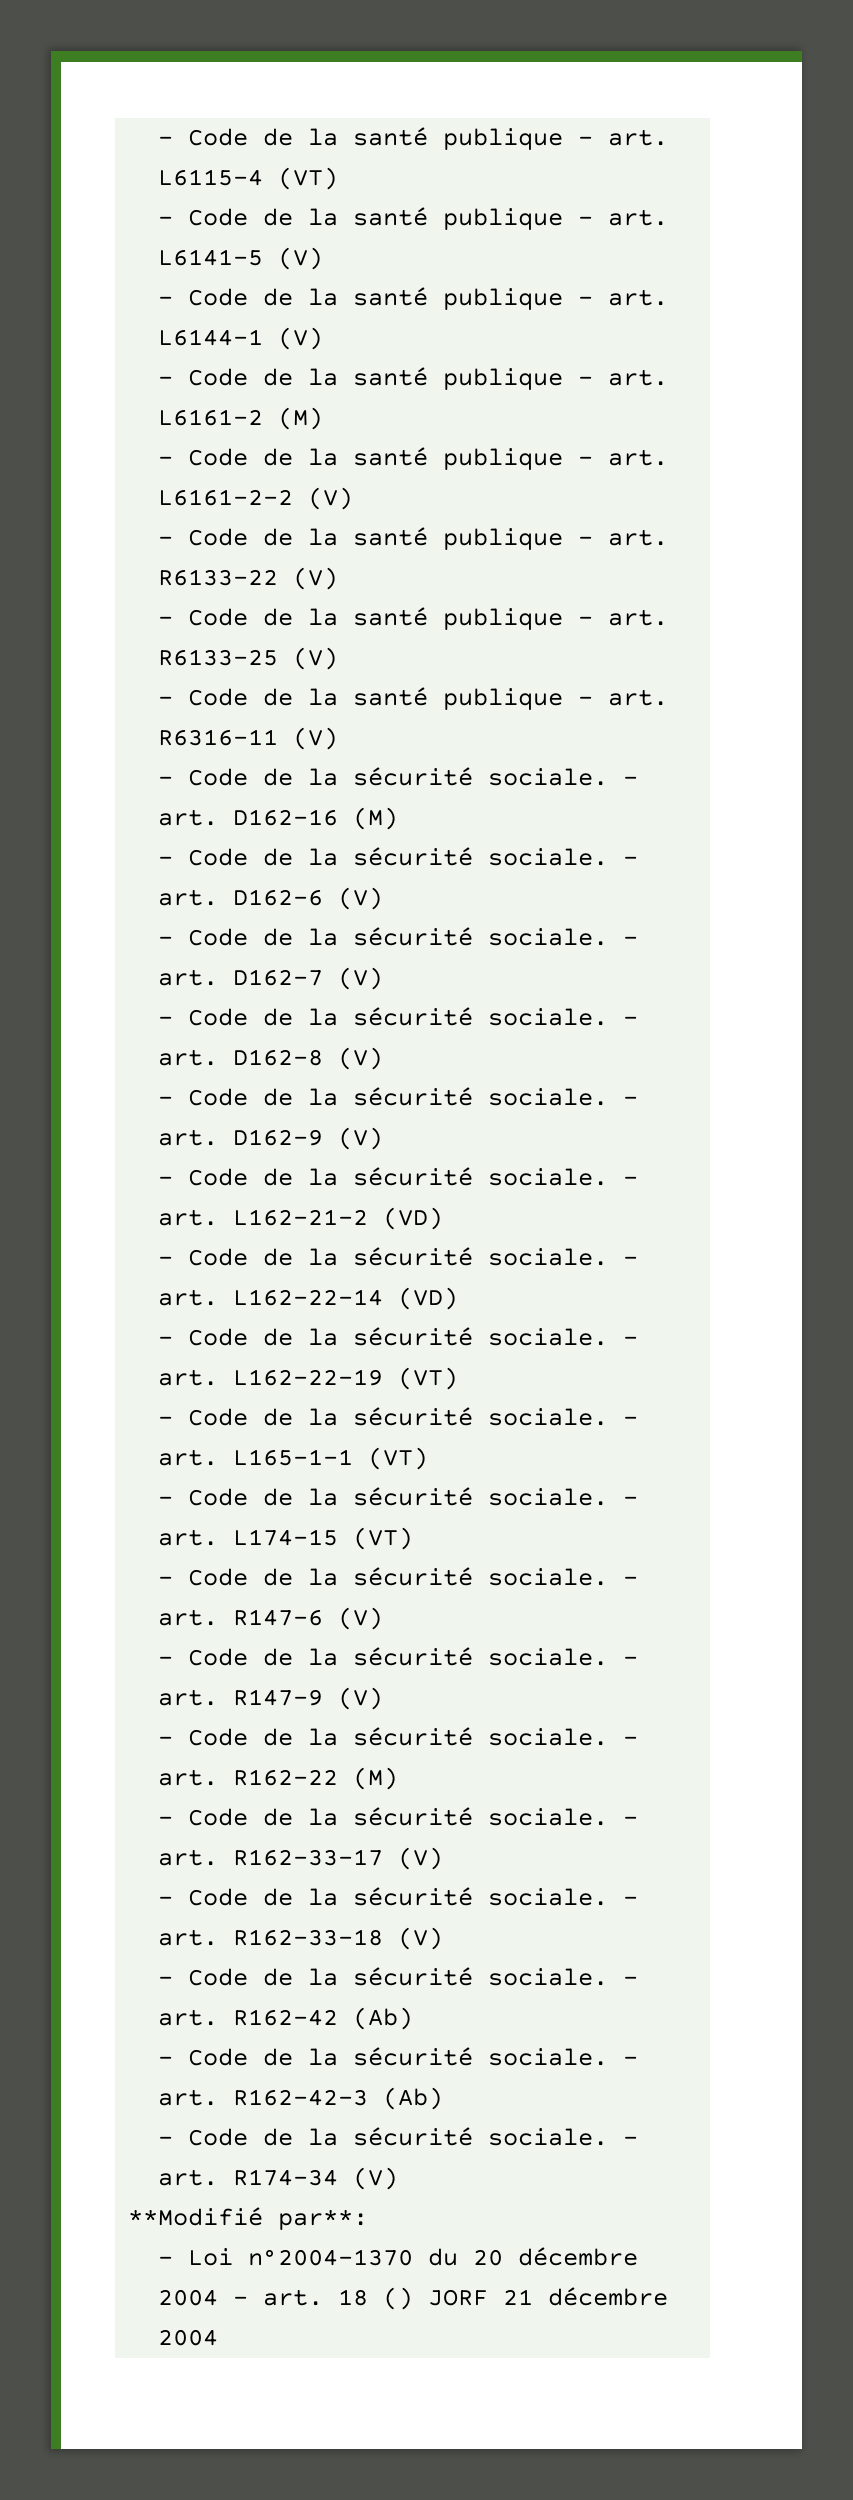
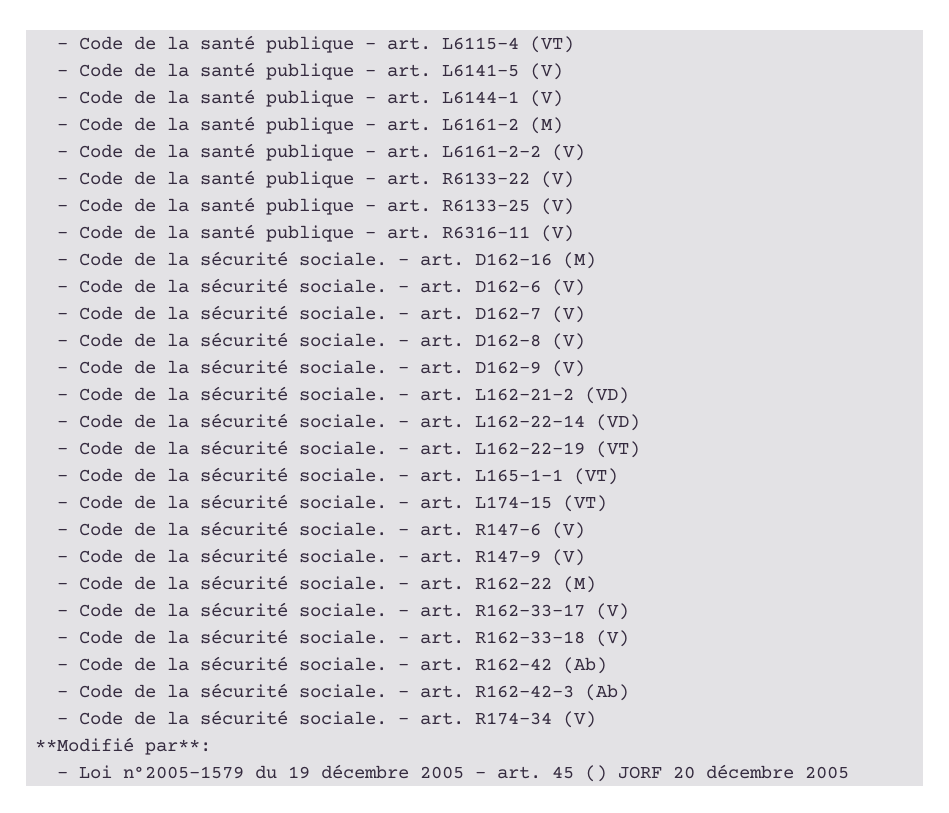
[247,2247,638,2266] [157,2287,668,2310] [157,2329,218,2346] n°2004-1370 du 20 décembre 2004 - art. 18 () JORF 21 décembre 2004 -> [123,764,849,782] n°2005-1579 du 19 décembre 2005 - art. 45 () JORF 20 décembre 2005

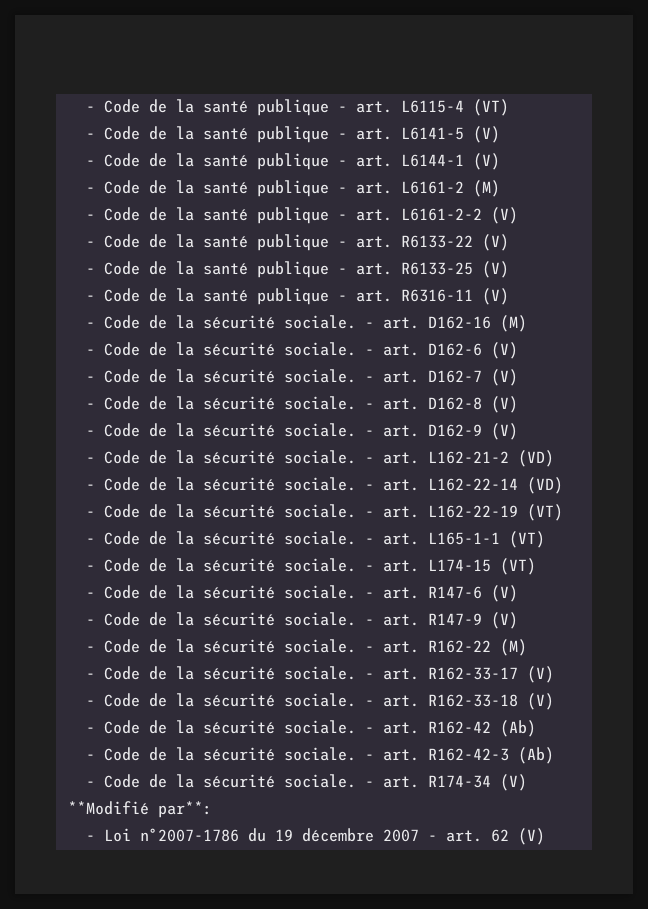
[123,766,244,779] n°2005-1579 -> [139,828,239,842] n°2007-1786
[420,764,849,782] 2005 - art. 45 () JORF 20 décembre 2005 -> [382,828,545,845] 2007 - art. 62 (V)

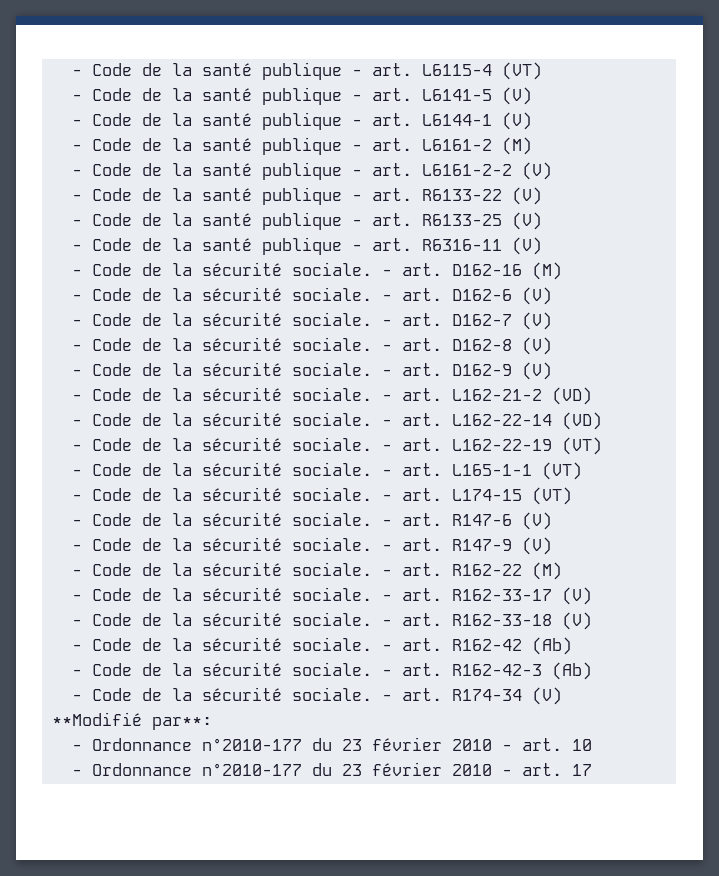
[103,828,545,845] Loi n°2007-1786 du 19 décembre 2007 - art. 62 (V) -> [91,737,592,751] [71,762,592,776] Ordonnance n°2010-177 du 23 février 2010 - art. 10 // - Ordonnance n°2010-177 du 23 février 2010 - art. 17

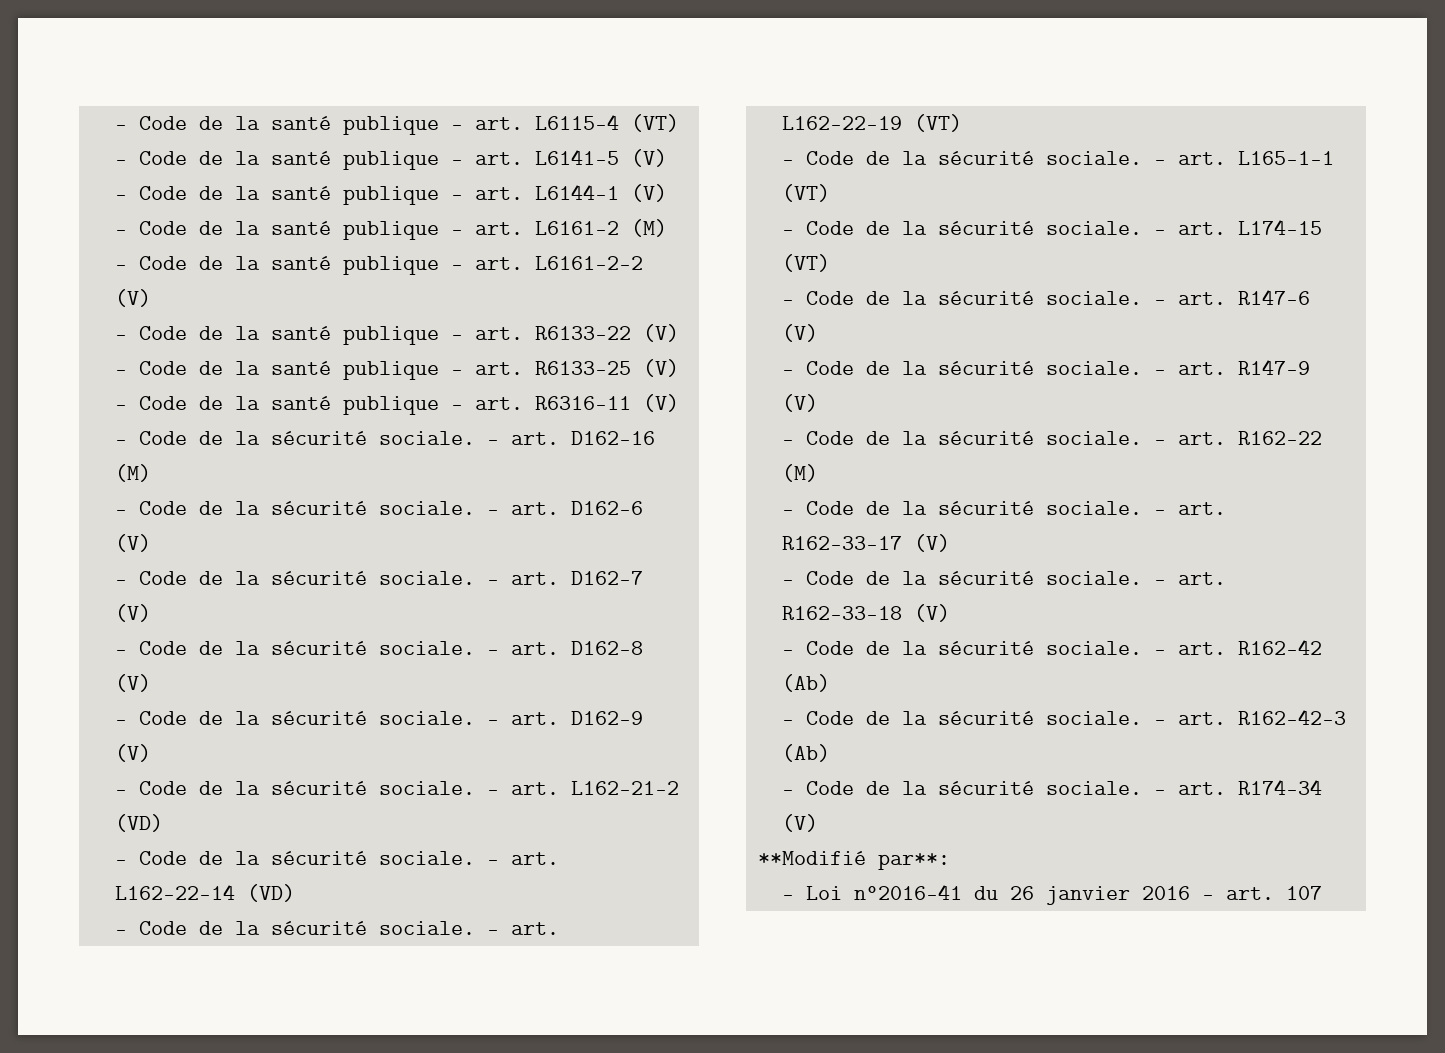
[91,737,592,751] [71,762,592,776] Ordonnance n°2010-177 du 23 février 2010 - art. 10 // - Ordonnance n°2010-177 du 23 février 2010 - art. 17 -> [806,884,1323,905] Loi n°2016-41 du 26 janvier 2016 - art. 107

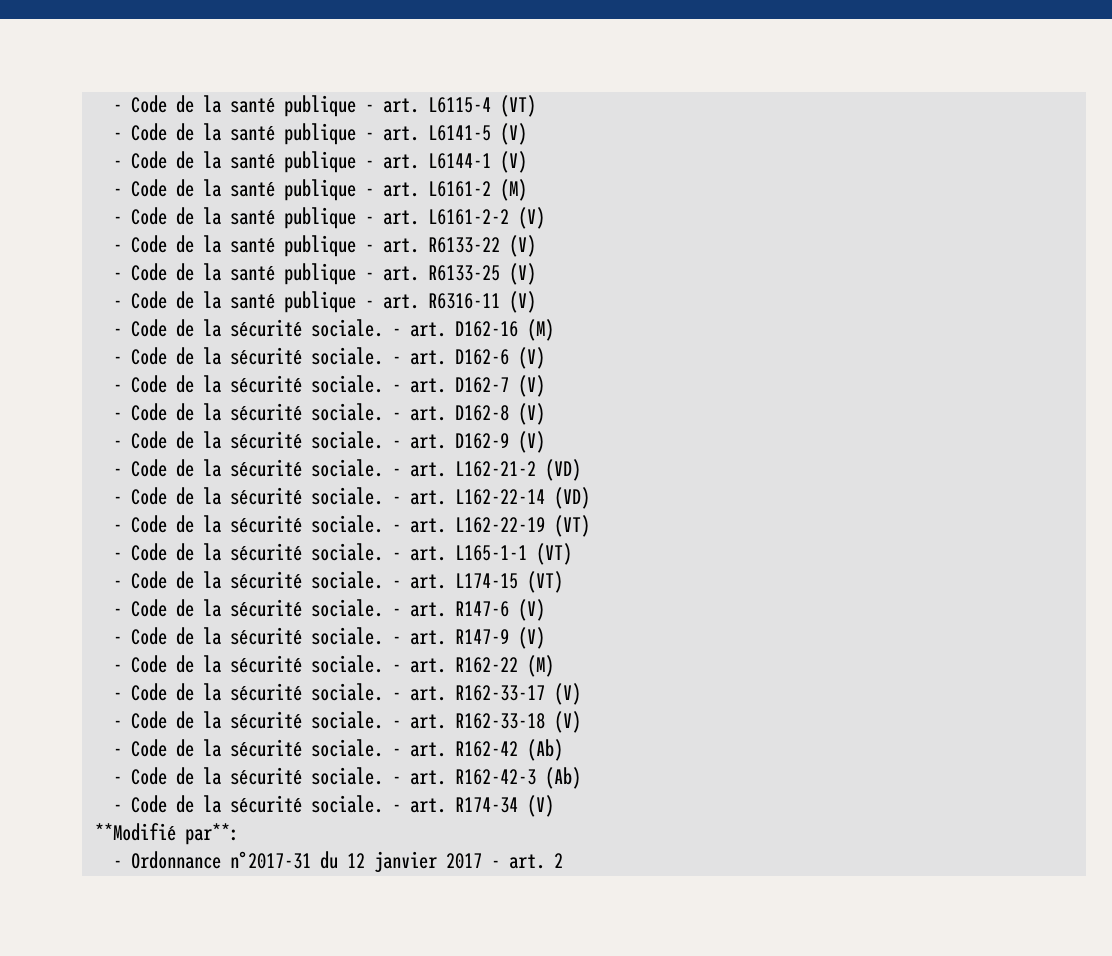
[806,884,1323,905] Loi n°2016-41 du 26 janvier 2016 - art. 107 -> [130,851,563,873] Ordonnance n°2017-31 du 12 janvier 2017 - art. 2

